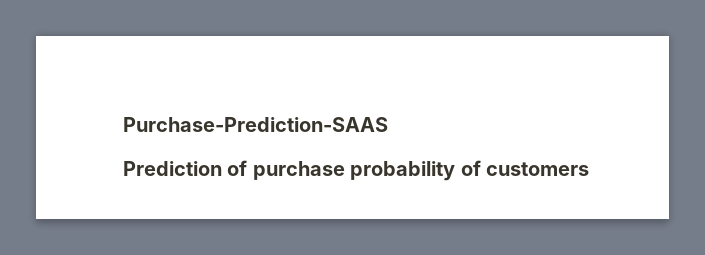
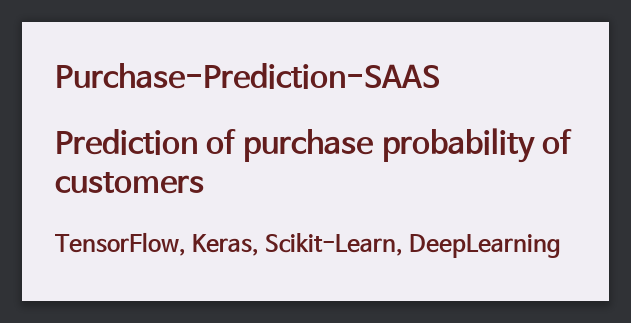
(589, 169) none -> [55,232,562,258] // TensorFlow, Keras, Scikit-Learn, DeepLearning

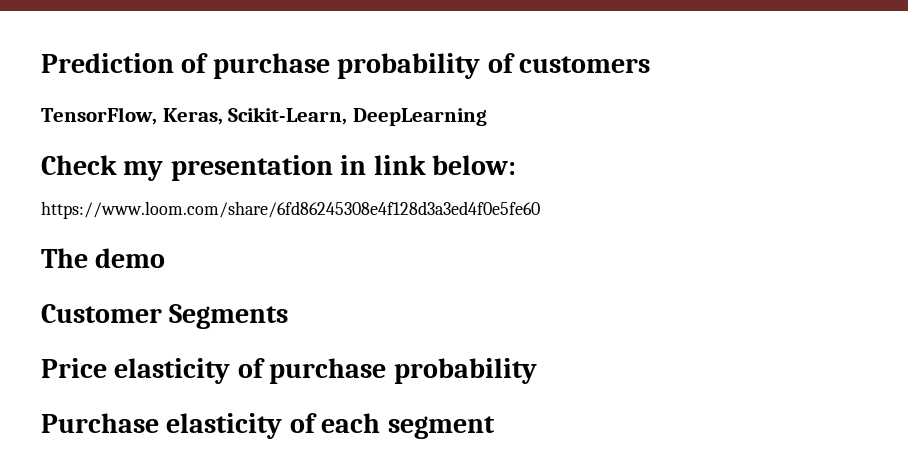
[55,63,440,89] Purchase-Prediction-SAAS // -> (41, 63) none
(562, 246) none -> [41,155,517,181] [41,201,540,219] [41,248,166,268] [41,304,289,329] [41,358,537,384] [41,413,495,439] // Check my presentation in link below: // https://www.loom.com/share/6fd86245308e4f128d3a3ed4f0e5fe60 // The demo // Customer Segments // Price elasticity of purchase probability // Purchase elasticity of each segment

